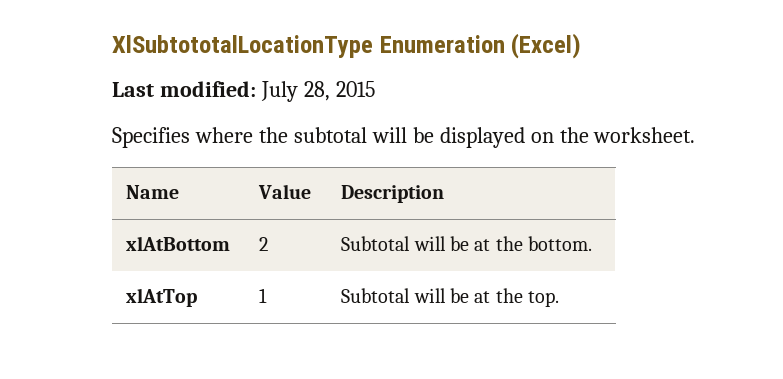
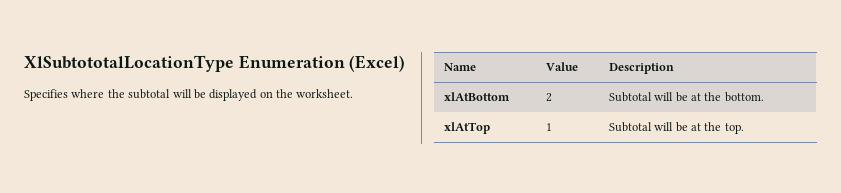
[112,81,375,102] // Last modified: July 28, 2015 -> (406, 63) none

